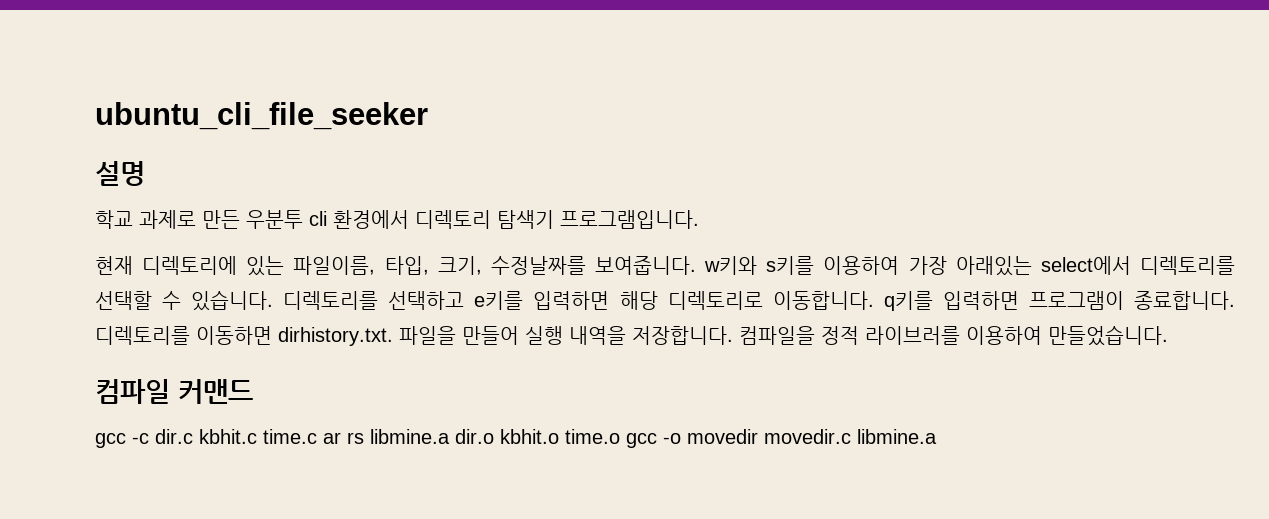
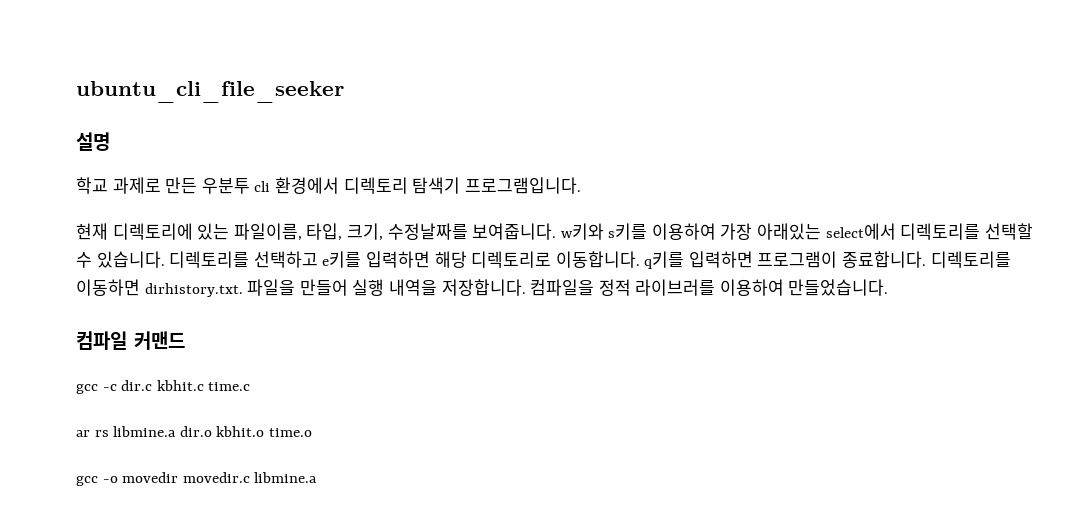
(317, 436) none -> (251, 386) //
(620, 436) none -> (312, 432) //

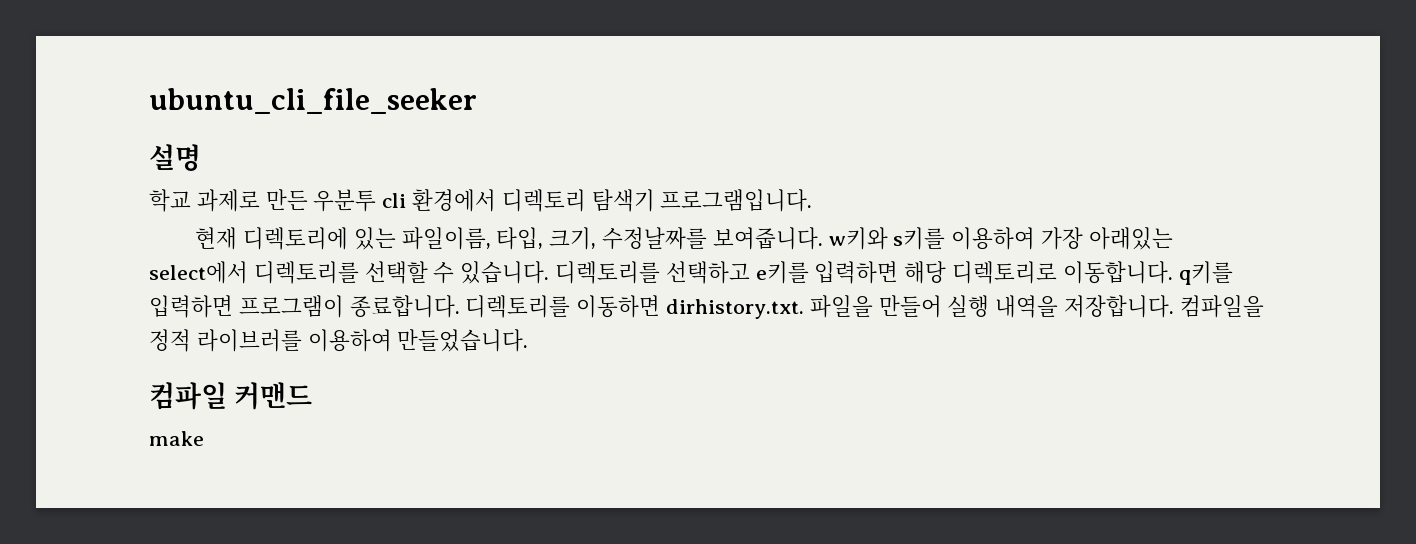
[76,380,251,394] [76,426,312,437] [76,472,318,486] gcc -c dir.c kbhit.c time.c // ar rs libmine.a dir.o kbhit.o time.o // gcc -o movedir movedir.c libmine.a -> [149,431,204,446] make

